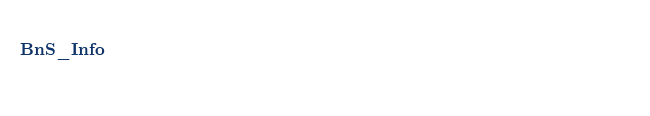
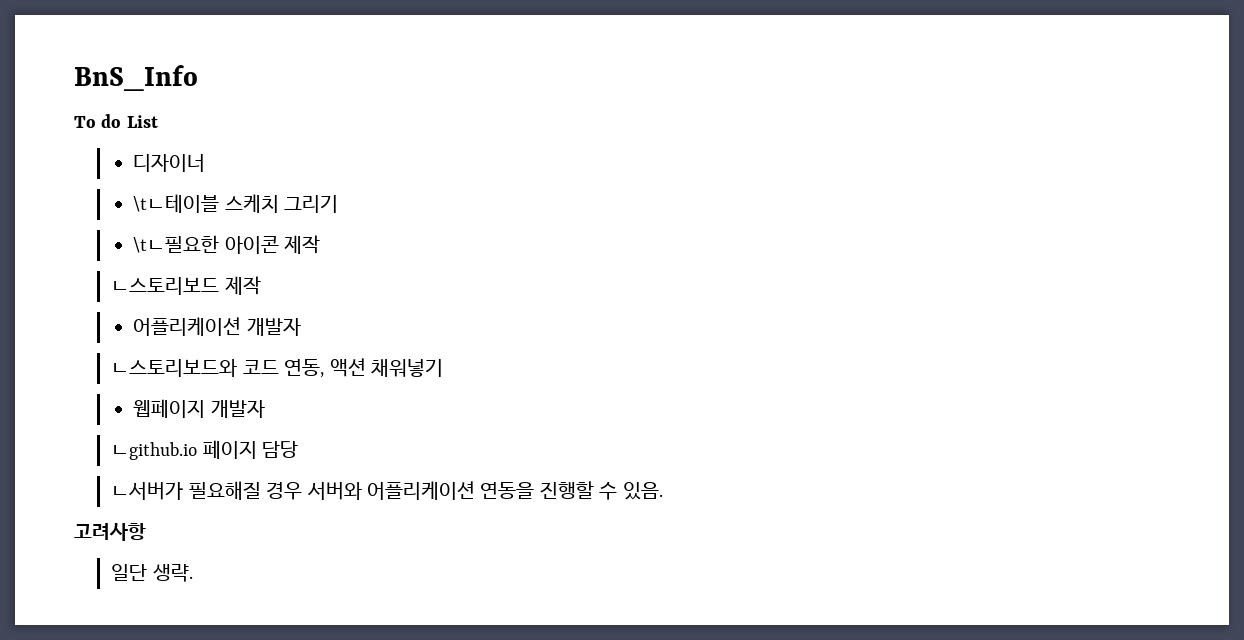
(105, 51) none -> [74,114,158,128] [133,154,206,172] [133,194,339,213] [133,235,321,254] [111,276,261,295] [133,317,301,336] [111,358,444,378] [133,399,265,418] [111,440,299,460] [111,481,663,500] [74,523,146,541] [111,564,193,582] // To do List // 디자이너 // \tㄴ테이블 스케치 그리기 // \tㄴ필요한 아이콘 제작 // ㄴ스토리보드 제작 // 어플리케이션 개발자 // ㄴ스토리보드와 코드 연동, 액션 채워넣기 // 웹페이지 개발자 // ㄴgithub.io 페이지 담당 // ㄴ서버가 필요해질 경우 서버와 어플리케이션 연동을 진행할 수 있음. // 고려사항 // 일단 생략.

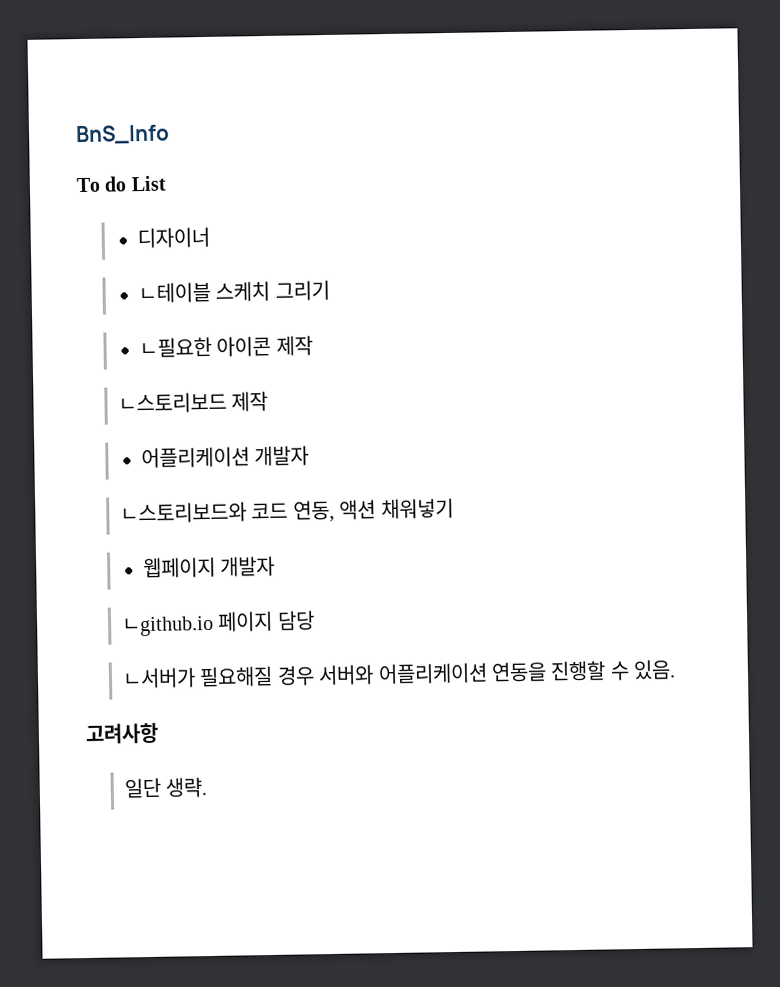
[133,194,220,213] \tㄴ테이블 -> [137,281,211,304] ㄴ테이블
[133,235,220,253] \tㄴ필요한 -> [138,336,212,359] ㄴ필요한

